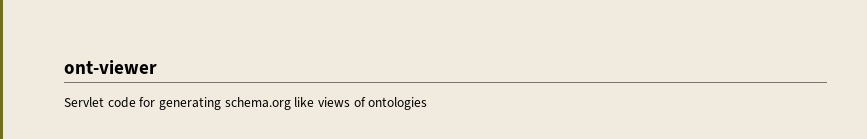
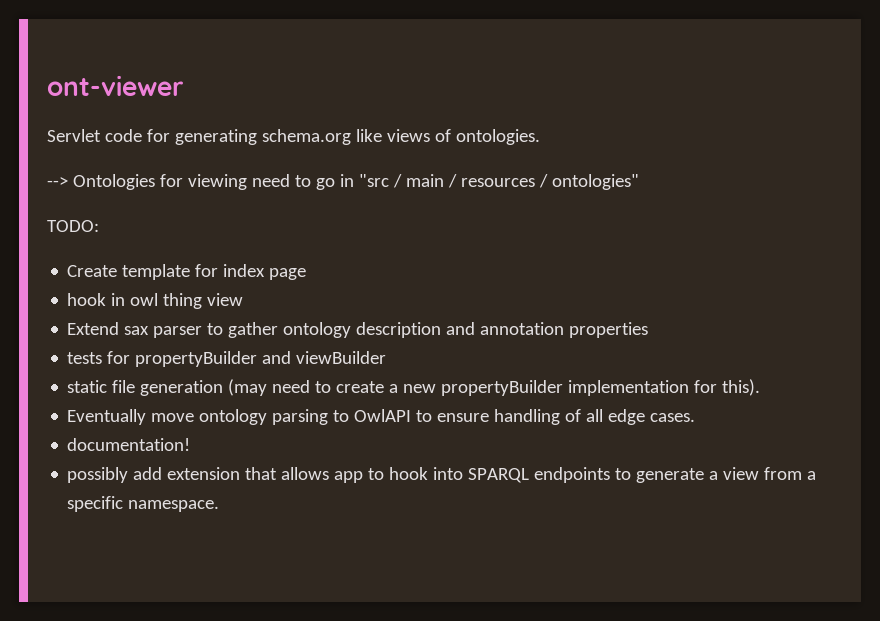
[368,97,428,110] ontologies -> [455,129,540,145] [47,174,639,190] [47,220,99,232] [67,264,307,280] [67,293,244,309] [67,322,649,338] [67,351,387,367] [67,379,761,396] [67,409,696,425] [67,438,191,451] [67,467,817,483] [67,496,220,512] ontologies. // --> Ontologies for viewing need to go in "src / main / resources / ontologies" // TODO: // Create template for index page // hook in owl thing view // Extend sax parser to gather ontology description and annotation properties // tests for propertyBuilder and viewBuilder // static file generation (may need to create a new propertyBuilder implementation for this). // Eventually move ontology parsing to OwlAPI to ensure handling of all edge cases. // documentation! // possibly add extension that allows app to hook into SPARQL endpoints to generate a view from a specific namespace.

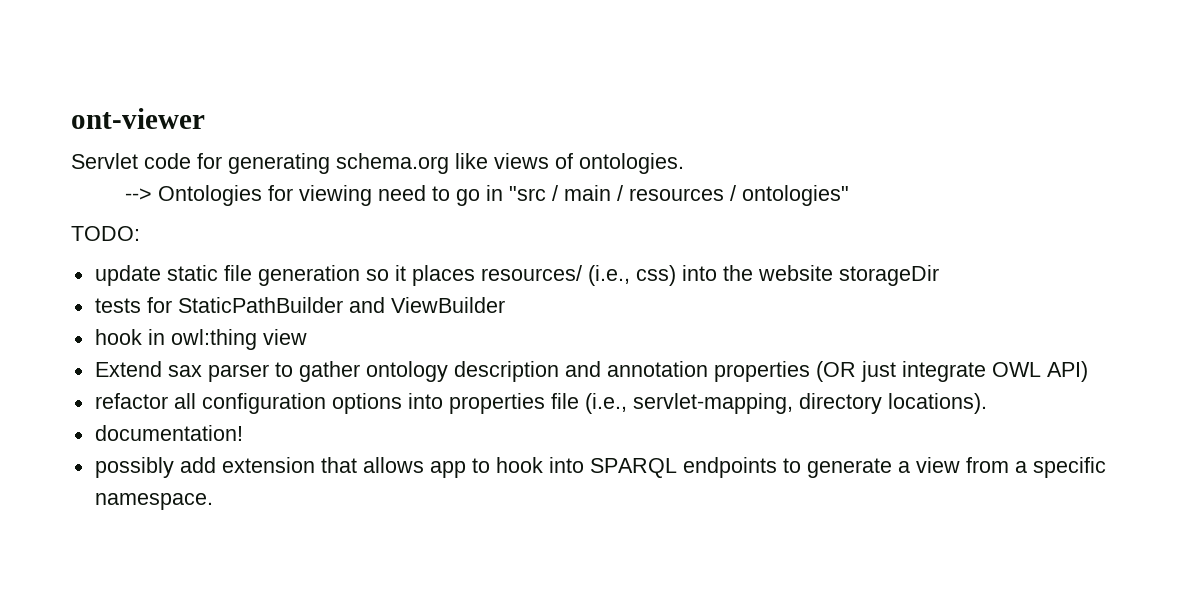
[67,264,307,280] Create template for index page -> [94,265,939,286] [94,297,505,313] update static file generation so it places resources/ (i.e., css) into the website storageDir // tests for StaticPathBuilder and ViewBuilder
[130,293,203,309] owl thing -> [170,329,257,350] owl:thing
[67,351,387,367] [67,379,761,396] [67,409,696,425] // tests for propertyBuilder and viewBuilder // static file generation (may need to create a new propertyBuilder implementation for this). // Eventually move ontology parsing to OwlAPI to ensure handling of all edge cases. -> [815,361,1088,382] [94,393,987,414] (OR just integrate OWL API) // refactor all configuration options into properties file (i.e., servlet-mapping, directory locations).

